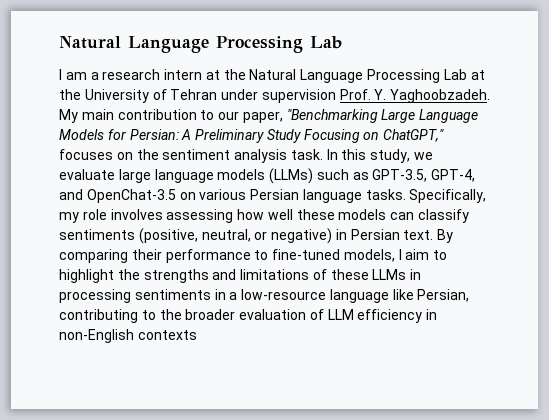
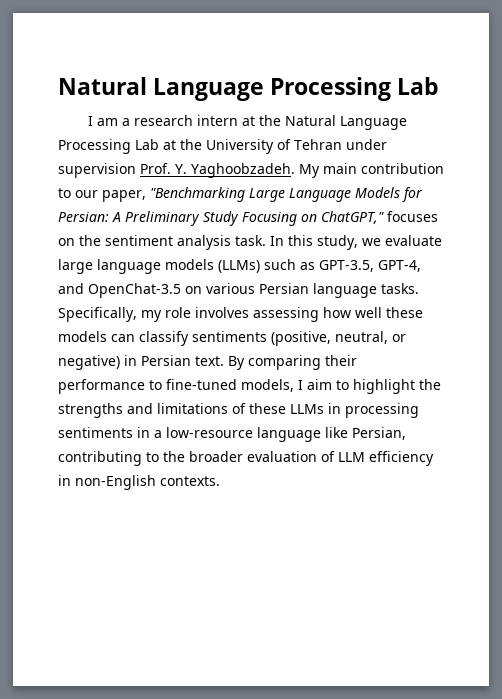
[137,330,197,340] contexts -> [160,476,220,486] contexts.

